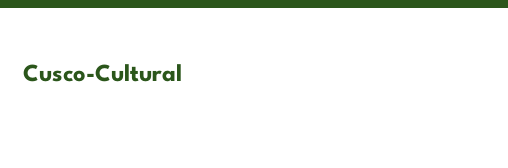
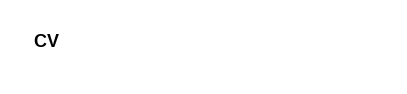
[23,64,182,82] Cusco-Cultural -> [34,34,59,47] CV

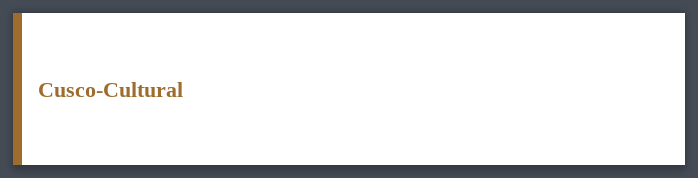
[34,34,59,47] CV -> [38,82,183,97] Cusco-Cultural

